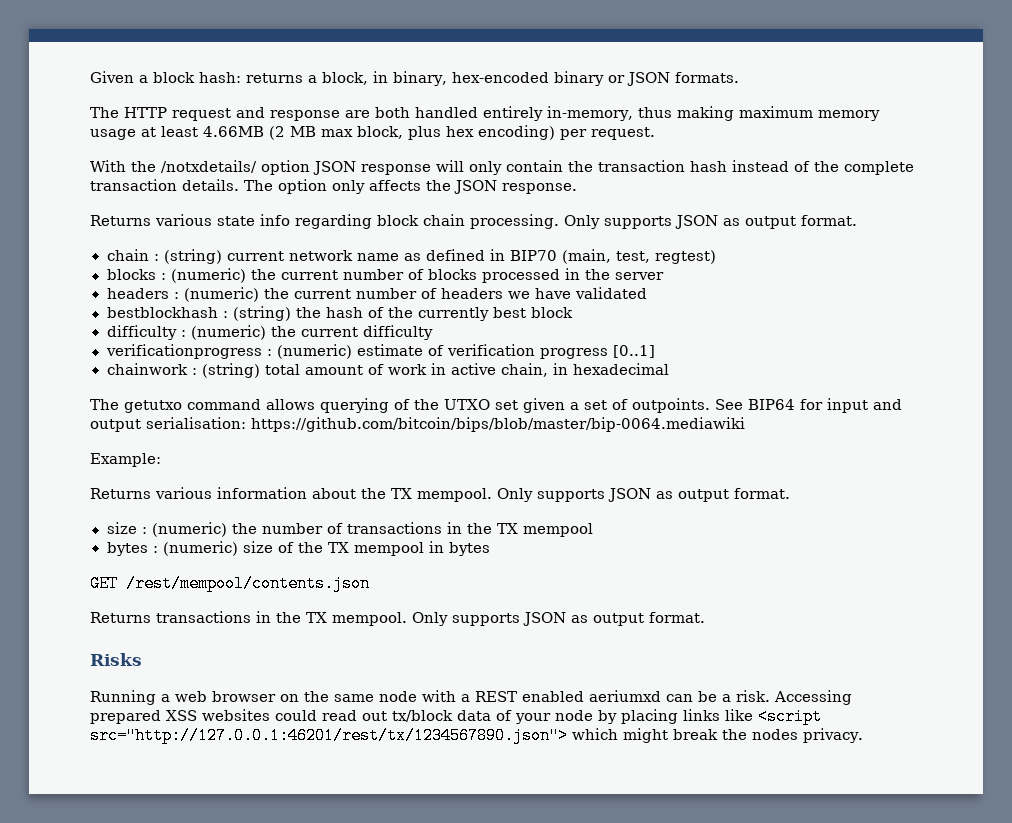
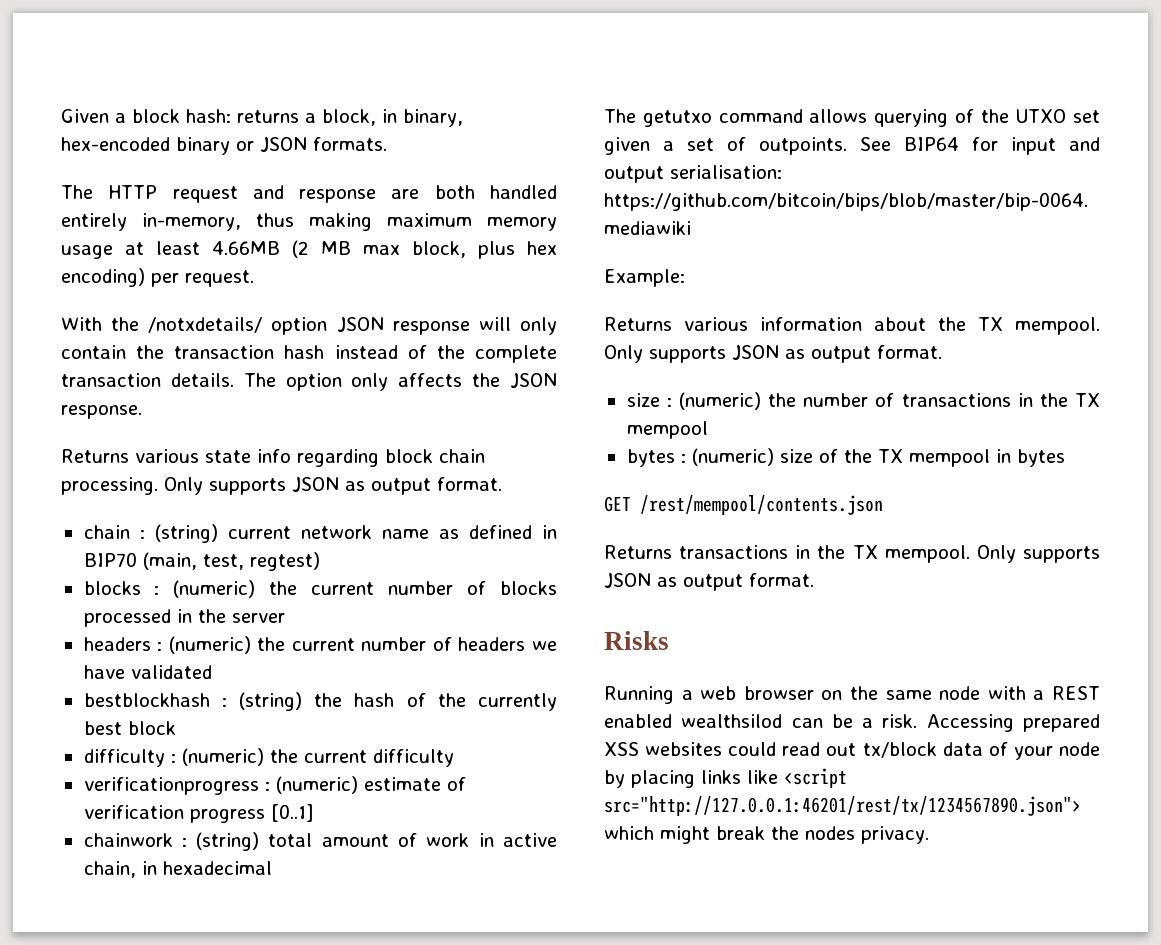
[589,690,661,702] aeriumxd -> [681,714,783,728] wealthsilod

